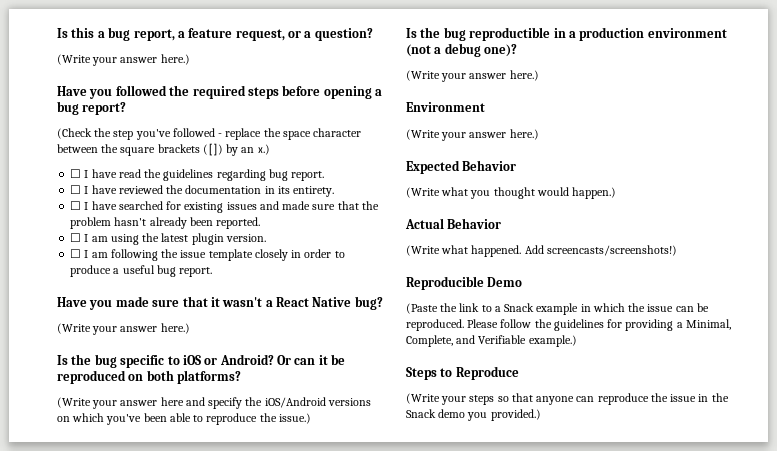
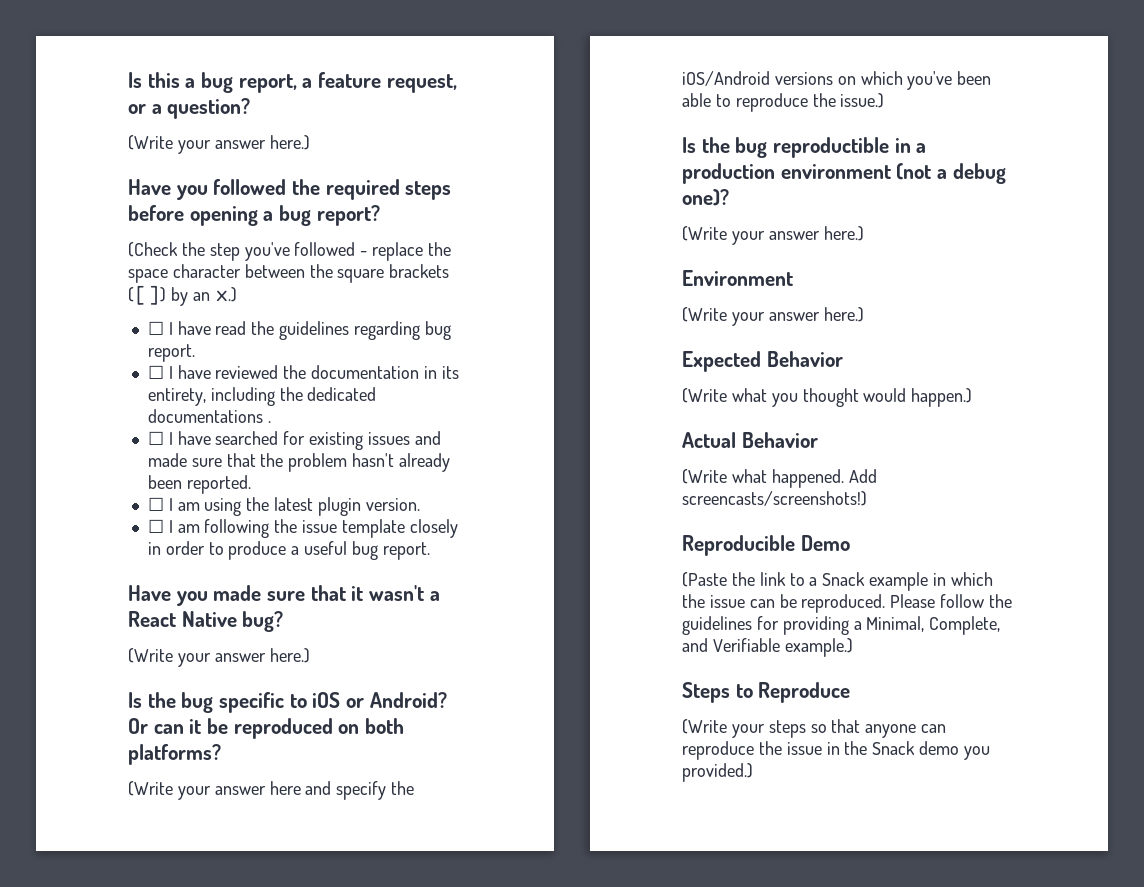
[293,186,335,197] entirety. -> [147,387,377,406] [147,409,271,423] entirety, including the dedicated documentations .

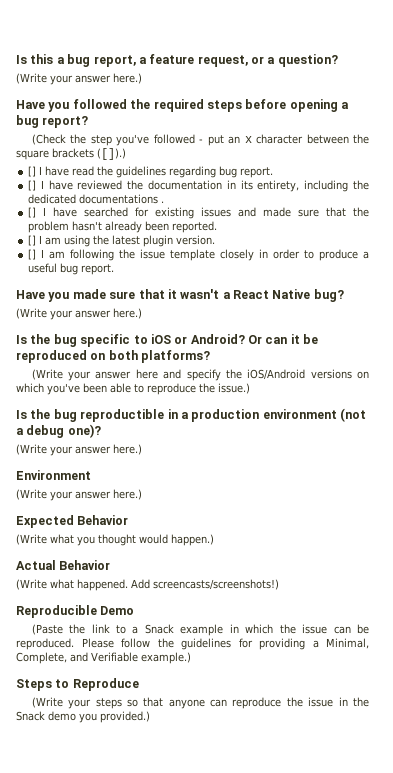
[372,242,452,261] [128,269,168,283] replace the space -> [207,135,252,146] put an x
[128,285,237,306] [147,321,164,335] ([]) by an x.) // ☐ -> [97,148,126,160] [28,166,37,177] ([]).) // []
[147,365,164,379] ☐ -> [28,180,37,191] []
[147,431,164,445] ☐ -> [28,207,37,218] []
[147,497,164,511] ☐ -> [28,235,37,246] []
[147,519,164,533] ☐ -> [28,249,37,260] []

